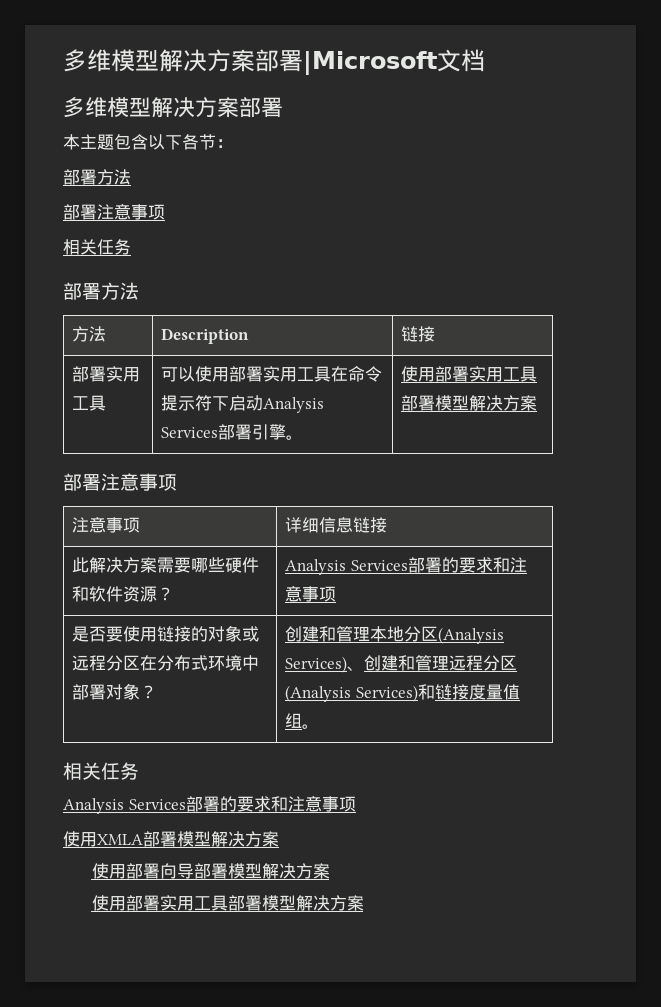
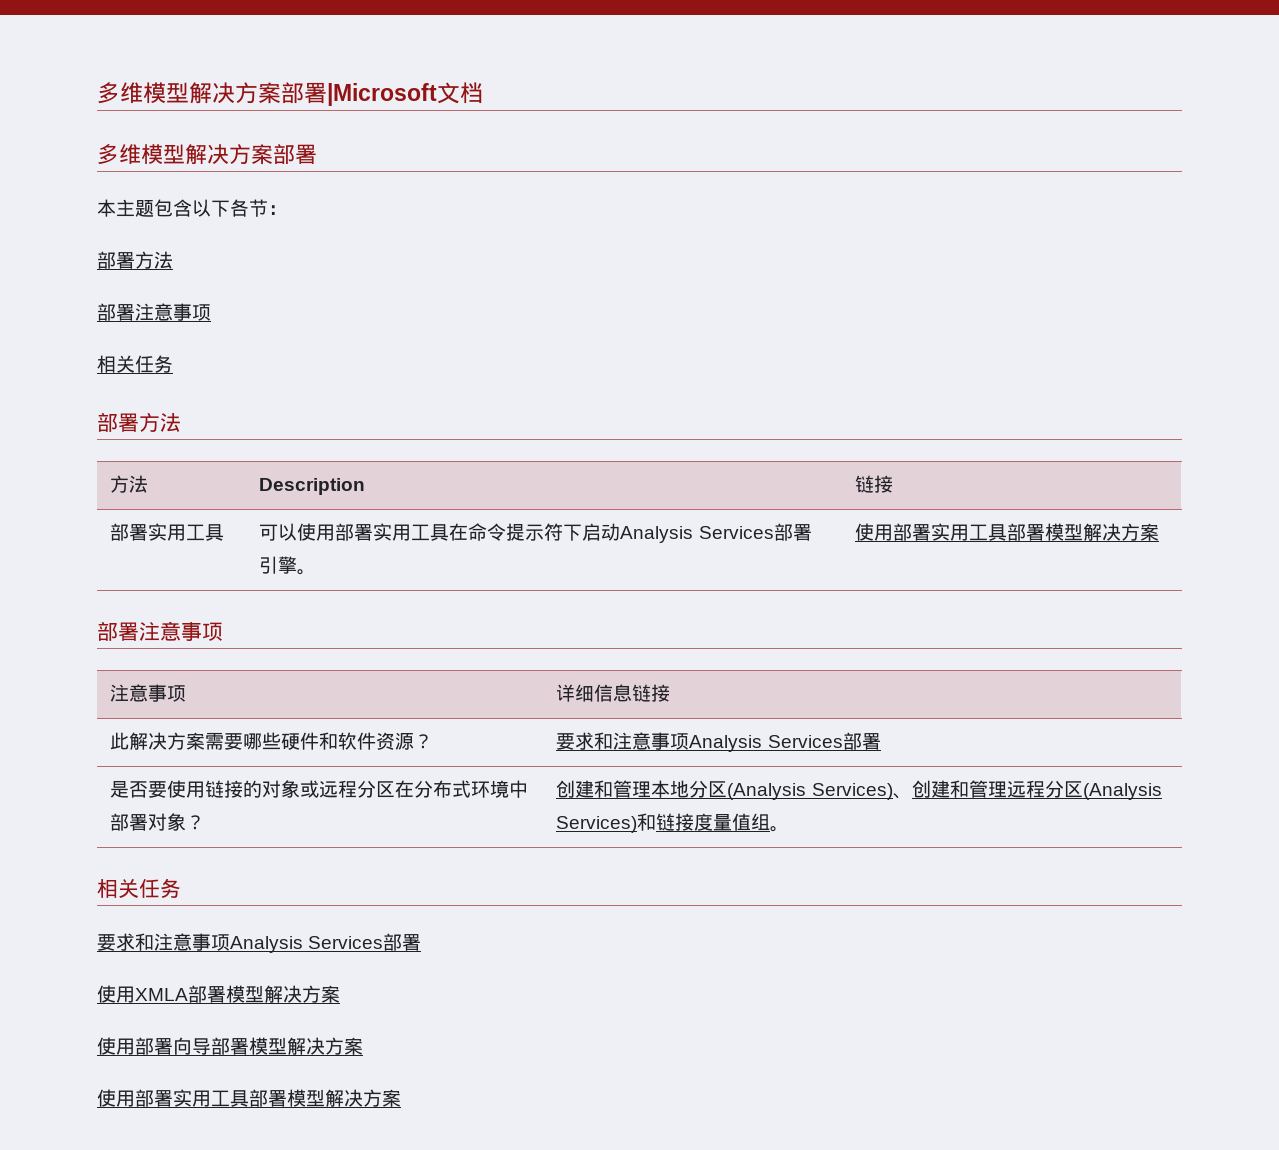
[285,557,527,575] [285,586,337,602] Analysis Services部署的要求和注意事项 -> [556,732,881,752] 要求和注意事项Analysis Services部署
[63,796,356,814] Analysis Services部署的要求和注意事项 -> [97,933,422,953] 要求和注意事项Analysis Services部署

